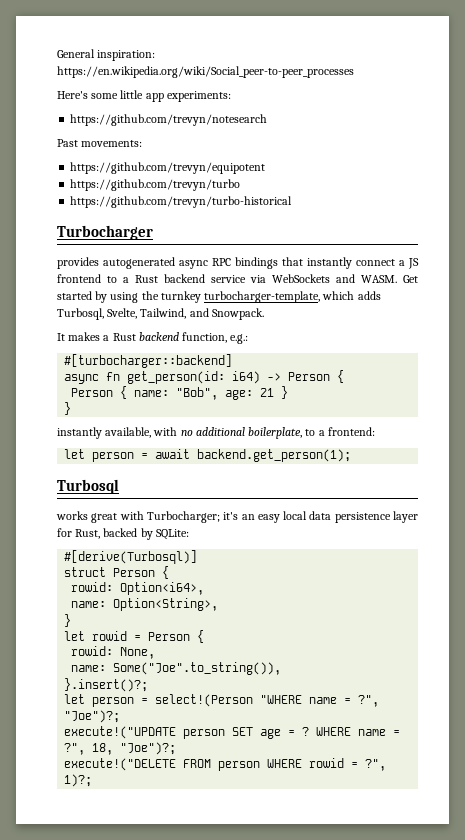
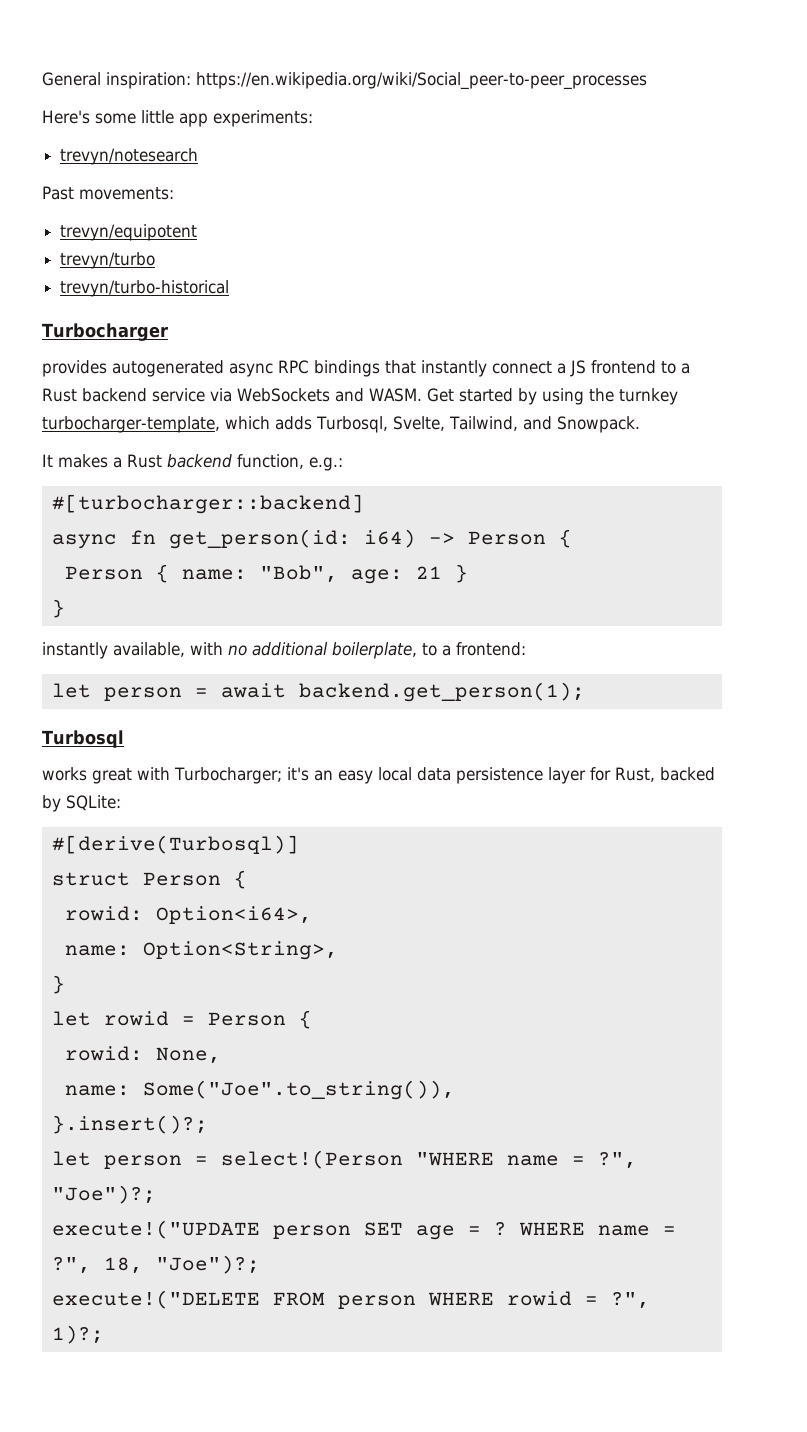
[70,114,268,126] https://github.com/trevyn/notesearch -> [60,148,199,165] trevyn/notesearch
[70,162,266,174] [70,179,241,191] [70,196,293,208] https://github.com/trevyn/equipotent // https://github.com/trevyn/turbo // https://github.com/trevyn/turbo-historical -> [60,224,198,241] [60,252,156,269] [60,280,230,297] trevyn/equipotent // trevyn/turbo // trevyn/turbo-historical

